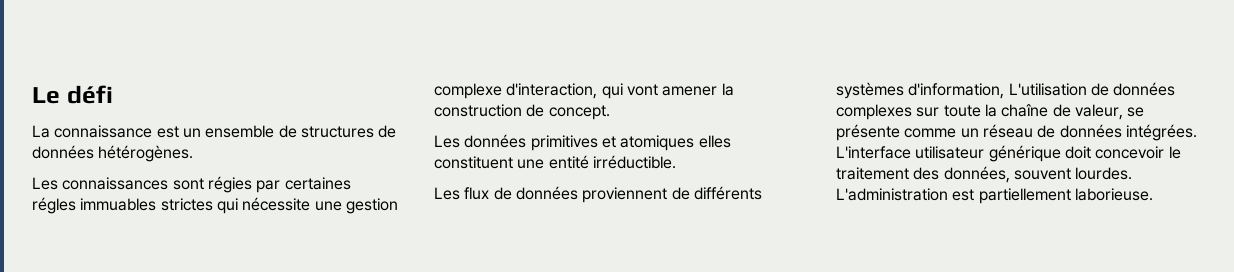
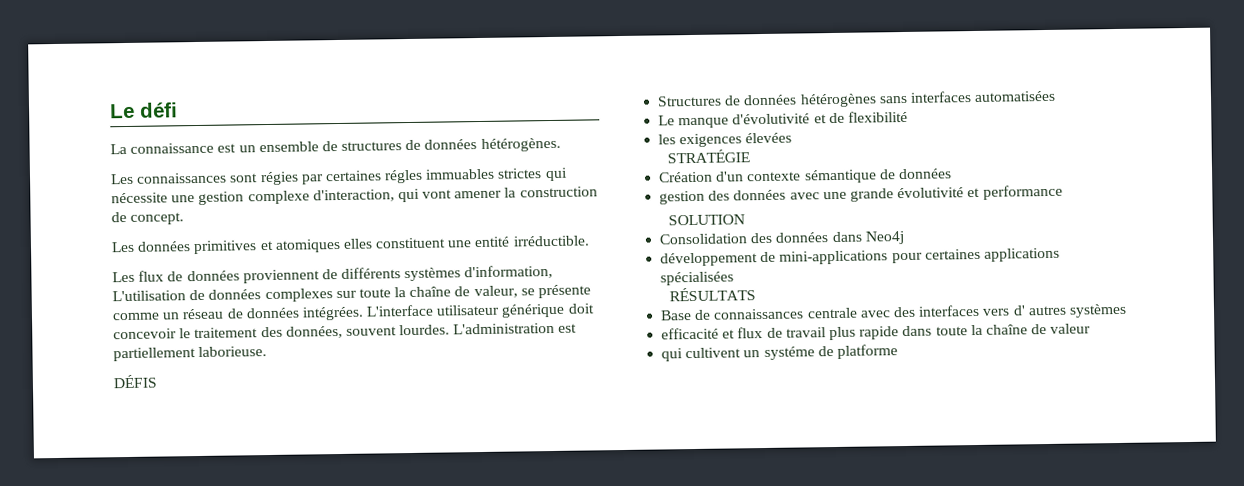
(1153, 194) none -> [113,374,157,389] [657,90,1057,108] [658,110,908,129] [658,132,793,148] [667,149,751,164] [659,168,952,184] [659,184,1063,205] [668,214,746,226] [659,231,905,245] [660,247,1060,267] [660,271,735,286] [669,287,757,302] [660,303,1127,321] [661,323,1092,341] [661,344,898,362] // DÉFIS // Structures de données hétérogènes sans interfaces automatisées // Le manque d'évolutivité et de flexibilité // les exigences élevées // STRATÉGIE // Création d'un contexte sémantique de données // gestion des données avec une grande évolutivité et performance // SOLUTION // Consolidation des données dans Neo4j // développement de mini-applications pour certaines applications spécialisées // RÉSULTATS // Base de connaissances centrale avec des interfaces vers d' autres systèmes // efficacité et flux de travail plus rapide dans toute la chaîne de valeur // qui cultivent un systéme de platforme

